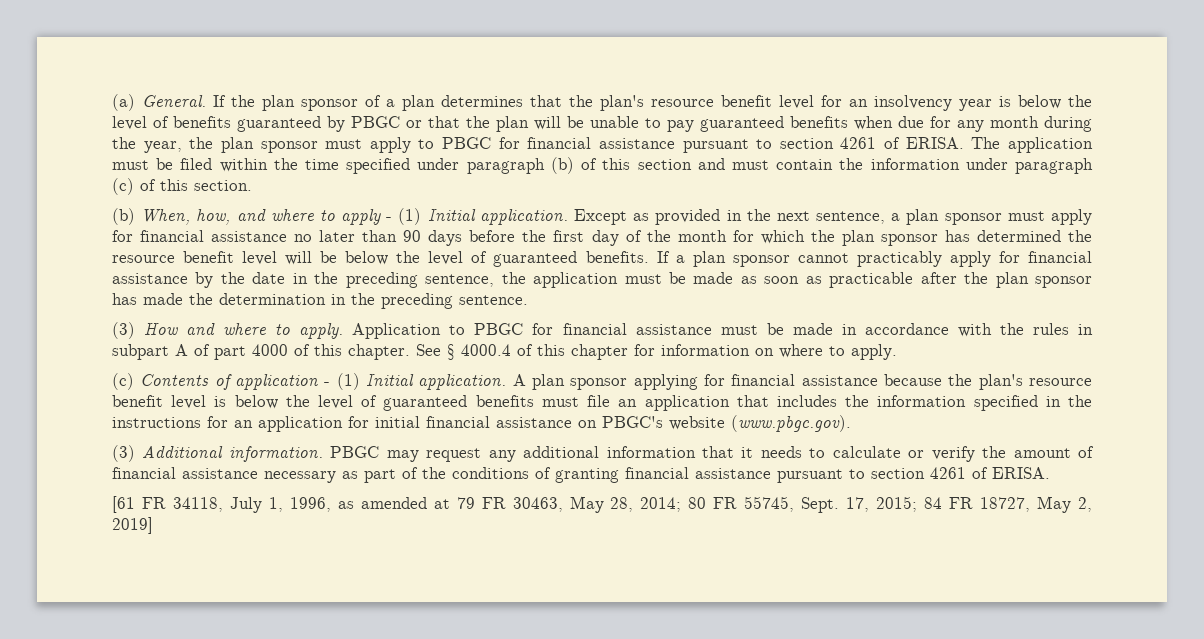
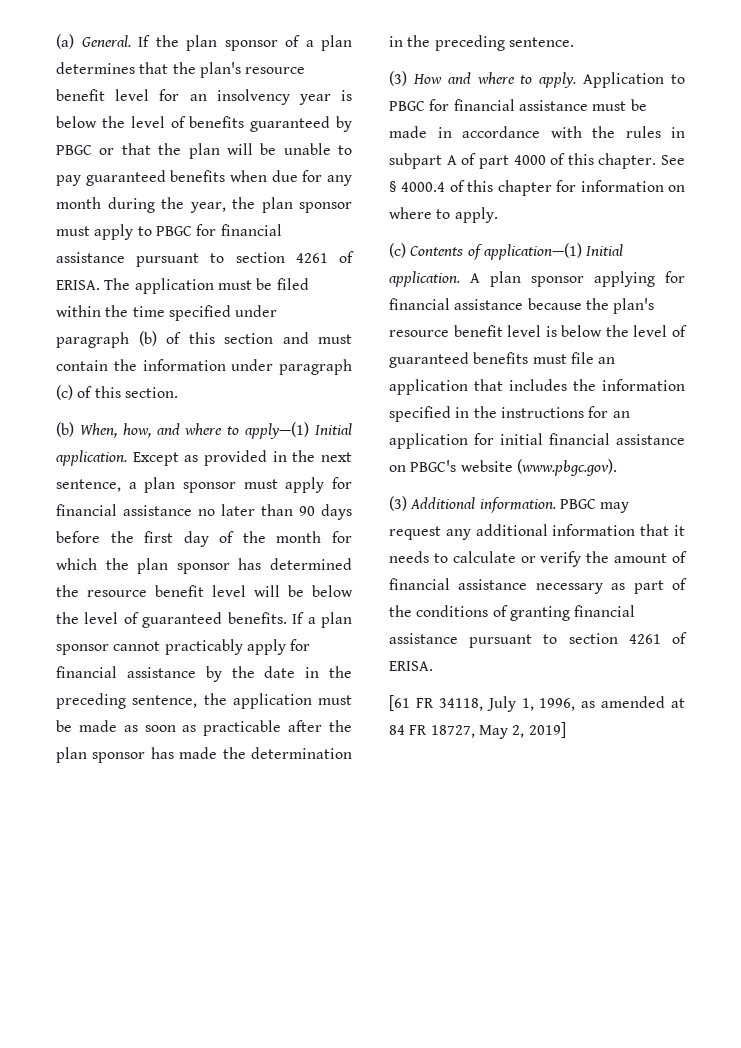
[341,208,422,225] apply - (1) -> [245,422,310,439] apply—(1)
[235,373,360,390] application - (1) -> [483,243,582,260] application—(1)
[456,496,918,513] 79 FR 30463, May 28, 2014; 80 FR 55745, Sept. 17, 2015; -> (685, 703) none

